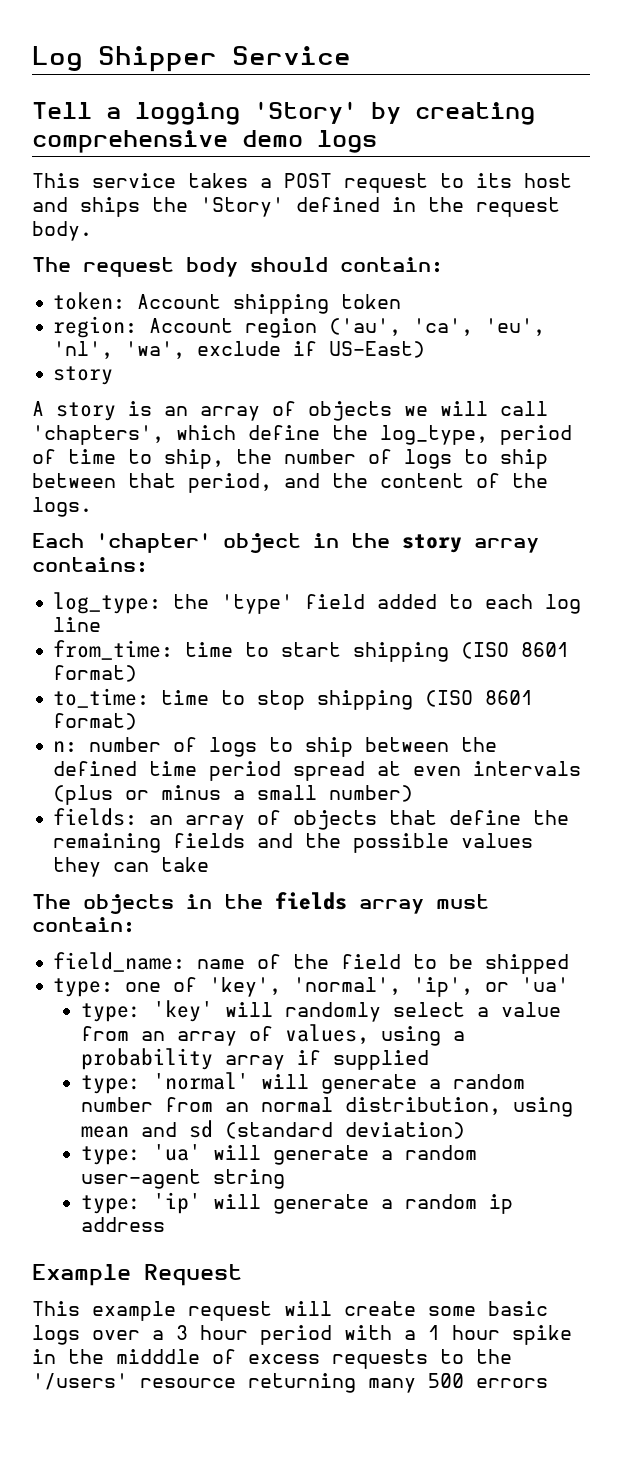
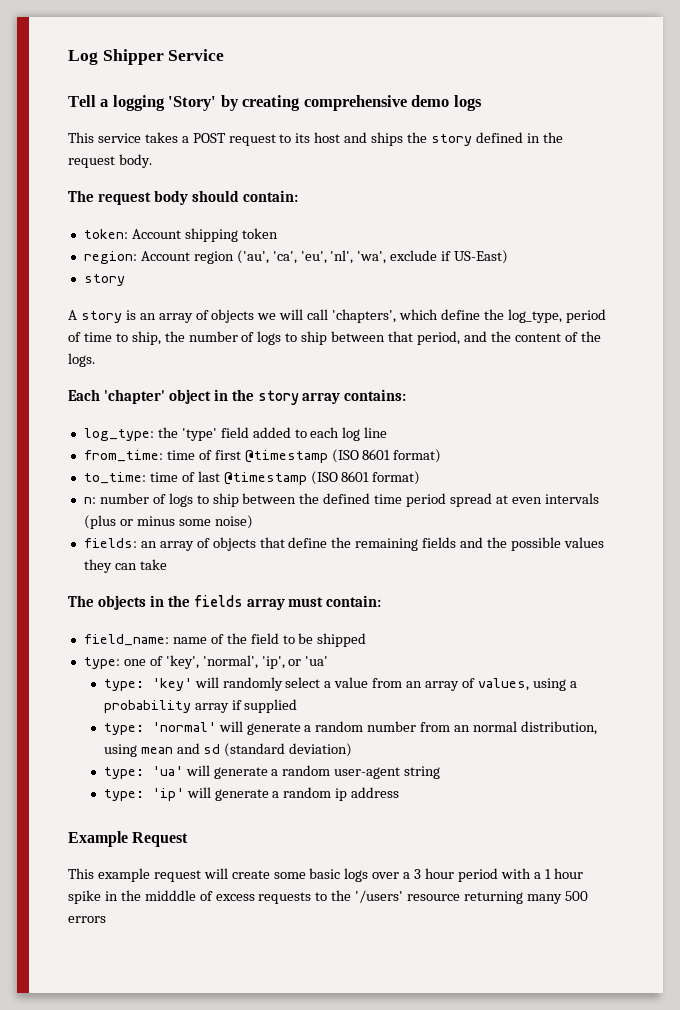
[200,197,284,217] 'Story' -> [430,134,472,146] story
[245,642,450,662] to start shipping -> [198,450,328,463] of first @timestamp
[221,690,414,710] to stop shipping -> [181,471,307,485] of last @timestamp
[233,785,414,802] a small number) -> [178,515,253,529] some noise)

